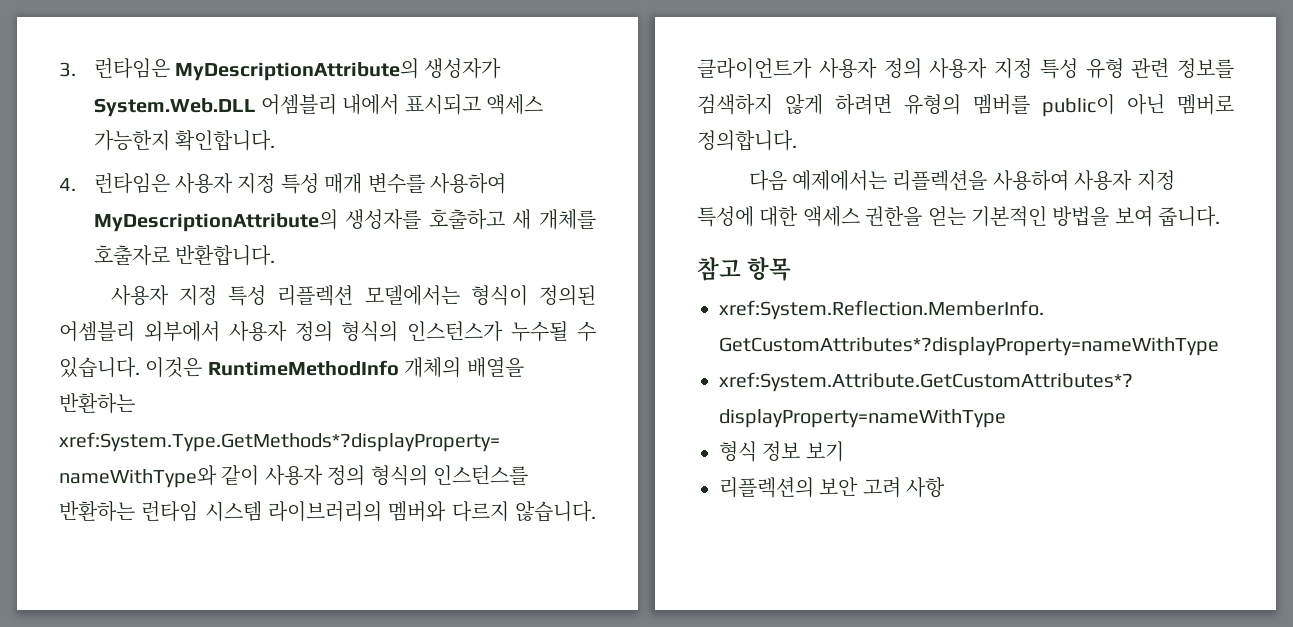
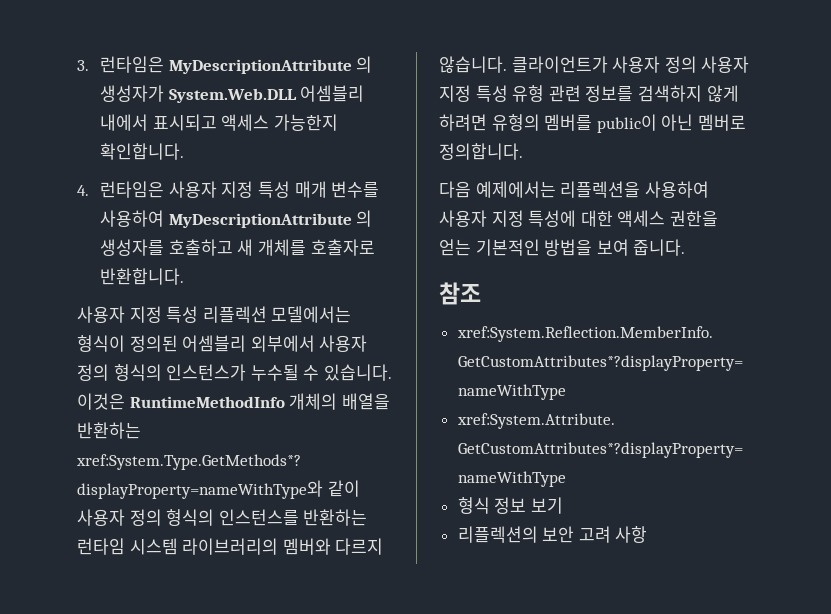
[174,58,419,81] MyDescriptionAttribute의 -> [168,56,373,74] MyDescriptionAttribute 의
[93,209,338,232] MyDescriptionAttribute의 -> [168,210,373,228] MyDescriptionAttribute 의
[697,257,792,281] 참고 항목 -> [439,282,481,305] 참조

